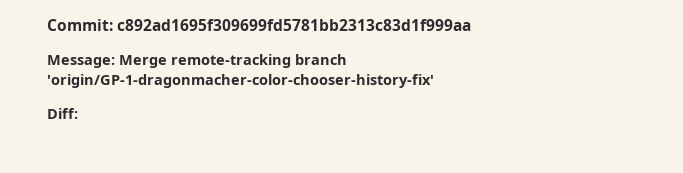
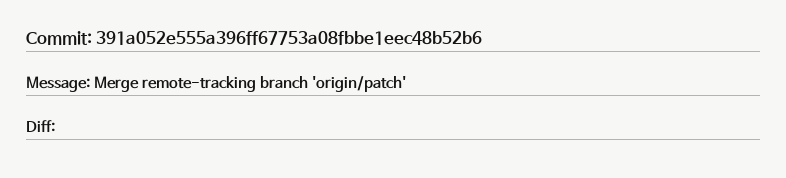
[117,19,472,31] c892ad1695f309699fd5781bb2313c83d1f999aa -> [96,31,483,45] 391a052e555a396ff67753a08fbbe1eec48b52b6
[47,74,434,88] 'origin/GP-1-dragonmacher-color-chooser-history-fix' -> [312,76,407,92] 'origin/patch'

